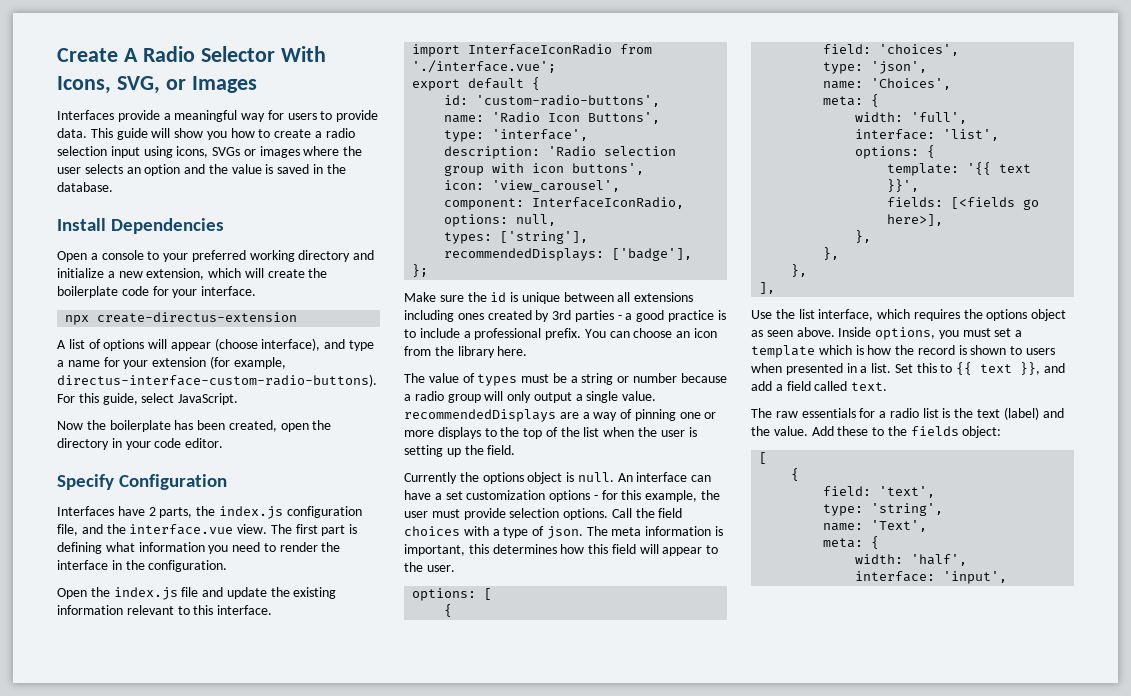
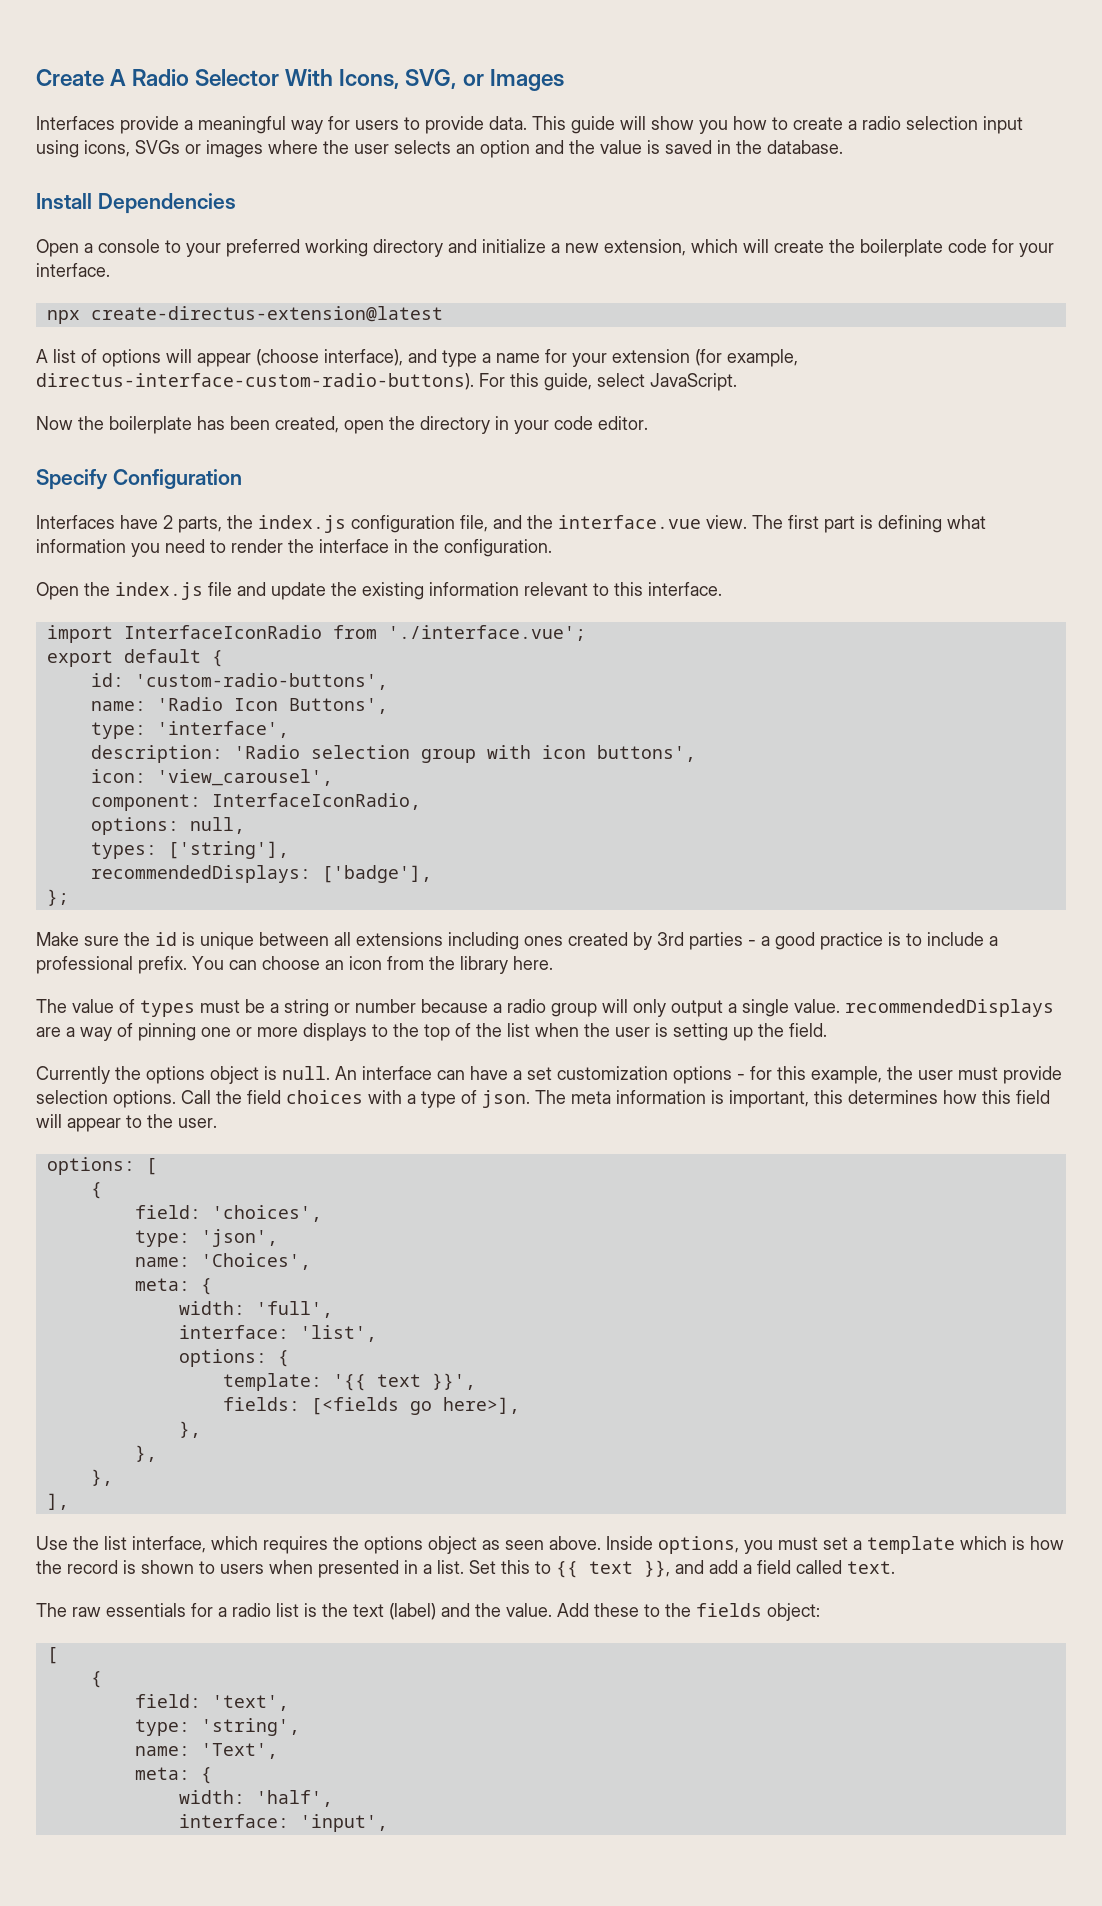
[97,312,298,323] create-directus-extension -> [90,306,443,322] create-directus-extension@latest

